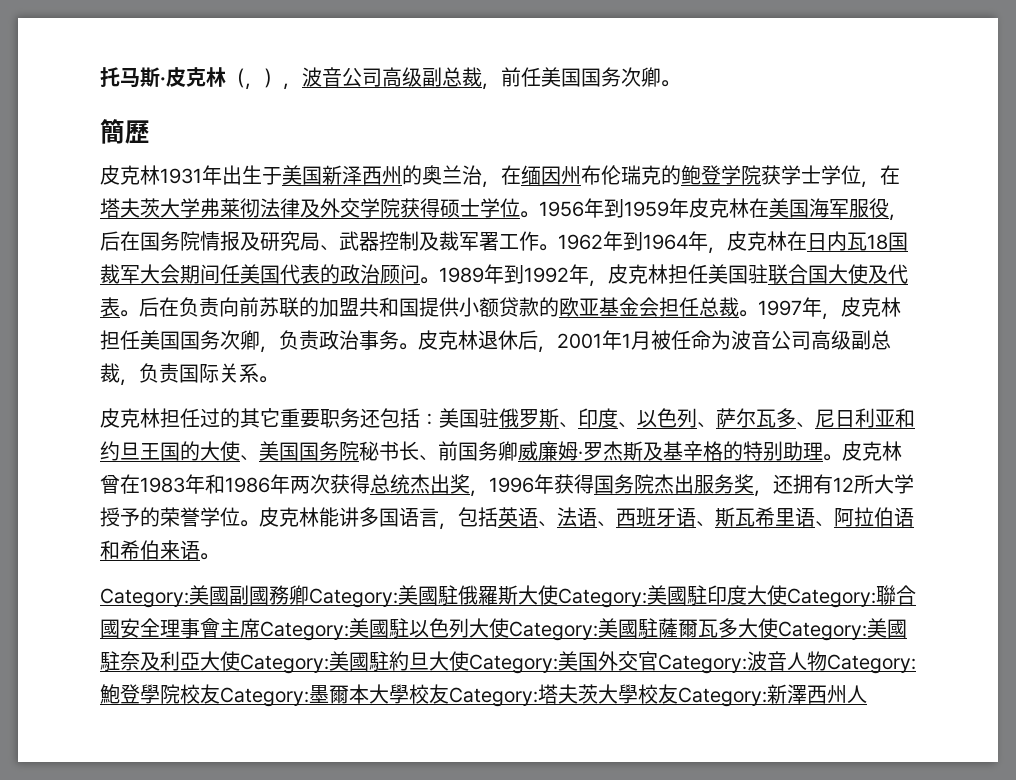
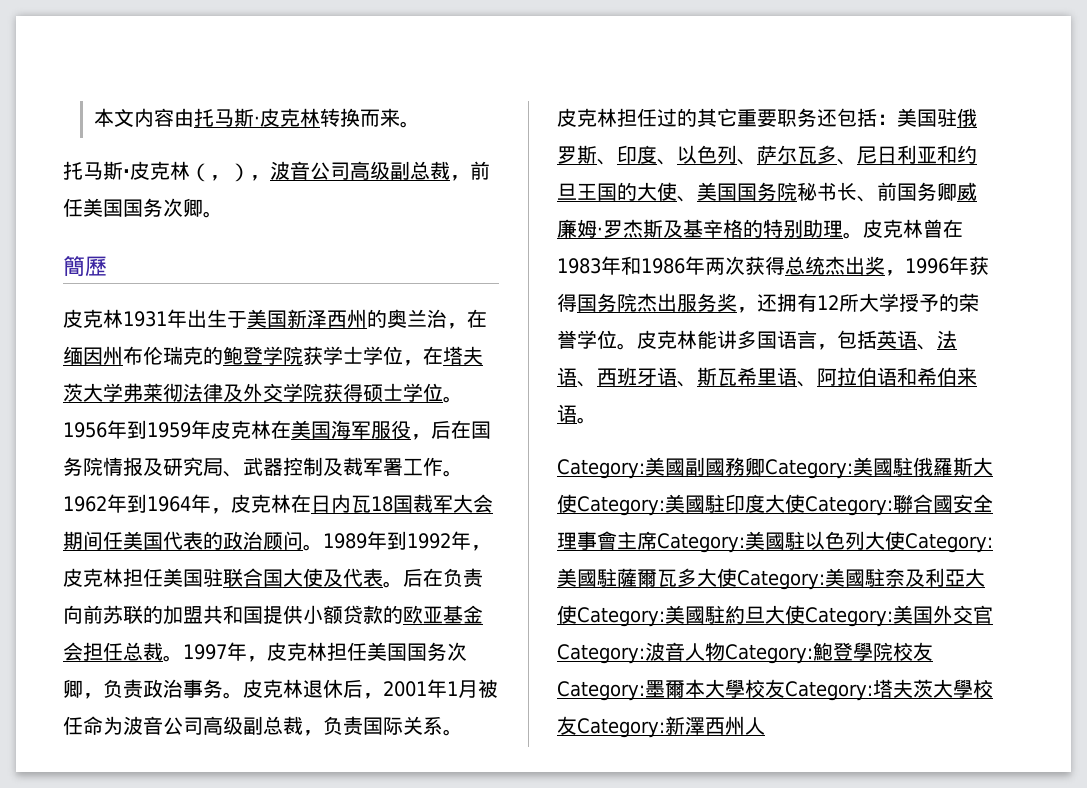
(100, 77) none -> [93,108,420,128] 本文内容由托马斯·皮克林转换而来。 //

